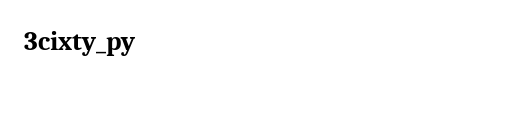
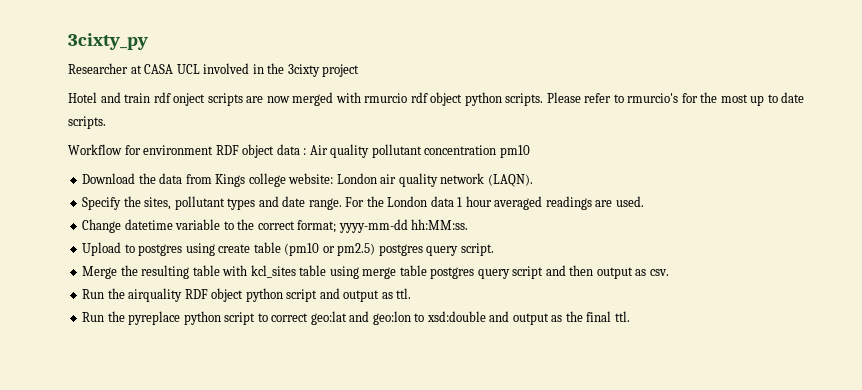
(136, 43) none -> [68,63,360,77] [68,92,805,106] [68,116,106,129] [68,144,530,158] [82,173,533,187] [82,196,644,210] [82,219,469,233] [82,242,494,256] [82,265,669,279] [82,288,412,302] [82,311,630,325] // Researcher at CASA UCL involved in the 3cixty project // Hotel and train rdf onject scripts are now merged with rmurcio rdf object python scripts. Please refer to rmurcio's for the most up to date scripts. // Workflow for environment RDF object data : Air quality pollutant concentration pm10 // Download the data from Kings college website: London air quality network (LAQN). // Specify the sites, pollutant types and date range. For the London data 1 hour averaged readings are used. // Change datetime variable to the correct format; yyyy-mm-dd hh:MM:ss. // Upload to postgres using create table (pm10 or pm2.5) postgres query script. // Merge the resulting table with kcl_sites table using merge table postgres query script and then output as csv. // Run the airquality RDF object python script and output as ttl. // Run the pyreplace python script to correct geo:lat and geo:lon to xsd:double and output as the final ttl.

